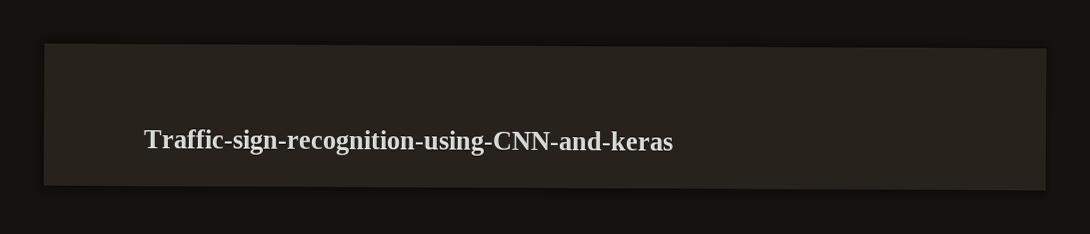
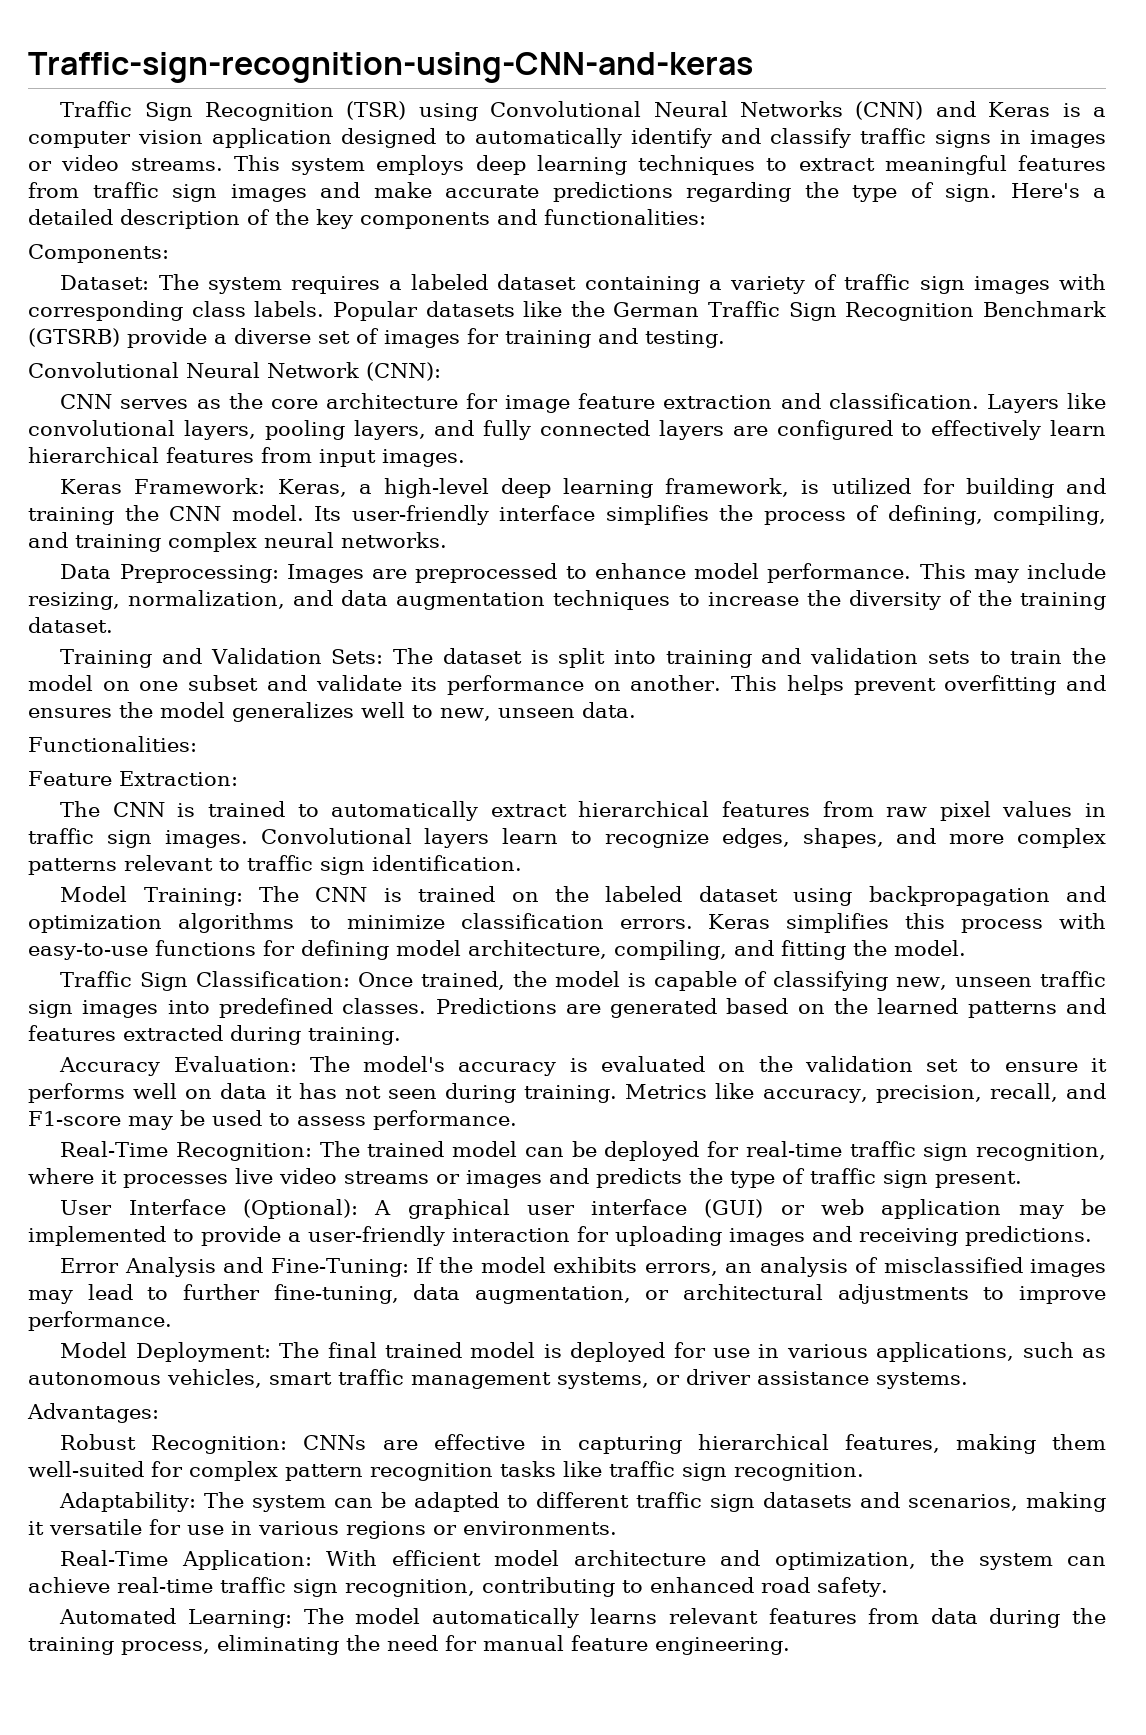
(673, 143) none -> [60,101,1106,121] [28,128,1106,148] [28,155,1106,175] [28,182,1106,202] [28,209,706,229] [28,244,169,263] [60,274,1106,294] [28,301,1106,321] [28,328,725,348] [28,362,441,381] [60,393,1106,413] [28,420,1107,440] [28,447,465,467] [60,478,1106,498] [28,505,1106,525] [28,532,447,552] [60,563,1107,583] [28,590,1107,610] [28,617,113,633] [60,648,1107,668] [28,675,1107,695] [28,702,636,722] [28,736,197,752] [28,771,238,786] [60,801,1106,821] [28,828,1107,848] [28,855,522,875] [60,886,1106,906] [28,913,1106,933] [28,940,966,960] [60,971,1106,991] [28,998,1106,1018] [28,1025,401,1045] [59,1056,1107,1076] [28,1083,1106,1103] [28,1110,517,1130] [60,1141,1107,1161] [28,1168,1022,1188] [60,1199,1107,1219] [28,1226,1092,1246] [60,1257,1106,1277] [28,1284,1106,1304] [28,1311,172,1331] [60,1342,1107,1362] [28,1369,968,1389] [27,1403,159,1423] [60,1434,1106,1454] [28,1461,864,1481] [59,1492,1107,1512] [28,1519,617,1539] [60,1550,1106,1570] [28,1577,888,1597] [59,1608,1106,1628] [28,1635,790,1655] // Traffic Sign Recognition (TSR) using Convolutional Neural Networks (CNN) and Keras is a computer vision application designed to automatically identify and classify traffic signs in images or video streams. This system employs deep learning techniques to extract meaningful features from traffic sign images and make accurate predictions regarding the type of sign. Here's a detailed description of the key components and functionalities: // Components: // Dataset: The system requires a labeled dataset containing a variety of traffic sign images with corresponding class labels. Popular datasets like the German Traffic Sign Recognition Benchmark (GTSRB) provide a diverse set of images for training and testing. // Convolutional Neural Network (CNN): // CNN serves as the core architecture for image feature extraction and classification. Layers like convolutional layers, pooling layers, and fully connected layers are configured to effectively learn hierarchical features from input images. // Keras Framework: Keras, a high-level deep learning framework, is utilized for building and training the CNN model. Its user-friendly interface simplifies the process of defining, compiling, and training complex neural networks. // Data Preprocessing: Images are preprocessed to enhance model performance. This may include resizing, normalization, and data augmentation techniques to increase the diversity of the training dataset. // Training and Validation Sets: The dataset is split into training and validation sets to train the model on one subset and validate its performance on another. This helps prevent overfitting and ensures the model generalizes well to new, unseen data. // Functionalities: // Feature Extraction: // The CNN is trained to automatically extract hierarchical features from raw pixel values in traffic sign images. Convolutional layers learn to recognize edges, shapes, and more complex patterns relevant to traffic sign identification. // Model Training: The CNN is trained on the labeled dataset using backpropagation and optimization algorithms to minimize classification errors. Keras simplifies this process with easy-to-use functions for defining model architecture, compiling, and fitting the model. // Traffic Sign Classification: Once trained, the model is capable of classifying new, unseen traffic sign images into predefined classes. Predictions are generated based on the learned patterns and features extracted during training. // Accuracy Evaluation: The model's accuracy is evaluated on the validation set to ensure it performs well on data it has not seen during training. Metrics like accuracy, precision, recall, and F1-score may be used to assess performance. // Real-Time Recognition: The trained model can be deployed for real-time traffic sign recognition, where it processes live video streams or images and predicts the type of traffic sign present. // User Interface (Optional): A graphical user interface (GUI) or web application may be implemented to provide a user-friendly interaction for uploading images and receiving predictions. // Error Analysis and Fine-Tuning: If the model exhibits errors, an analysis of misclassified images may lead to further fine-tuning, data augmentation, or architectural adjustments to improve performance. // Model Deployment: The final trained model is deployed for use in various applications, such as autonomous vehicles, smart traffic management systems, or driver assistance systems. // Advantages: // Robust Recognition: CNNs are effective in capturing hierarchical features, making them well-suited for complex pattern recognition tasks like traffic sign recognition. // Adaptability: The system can be adapted to different traffic sign datasets and scenarios, making it versatile for use in various regions or environments. // Real-Time Application: With efficient model architecture and optimization, the system can achieve real-time traffic sign recognition, contributing to enhanced road safety. // Automated Learning: The model automatically learns relevant features from data during the training process, eliminating the need for manual feature engineering.

